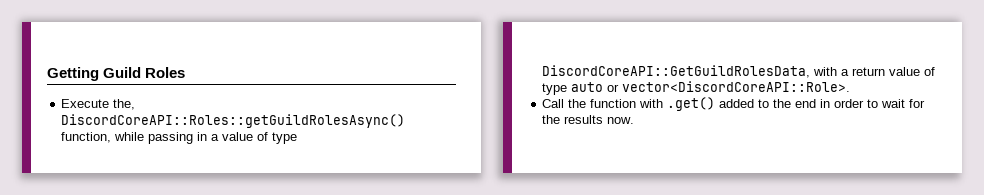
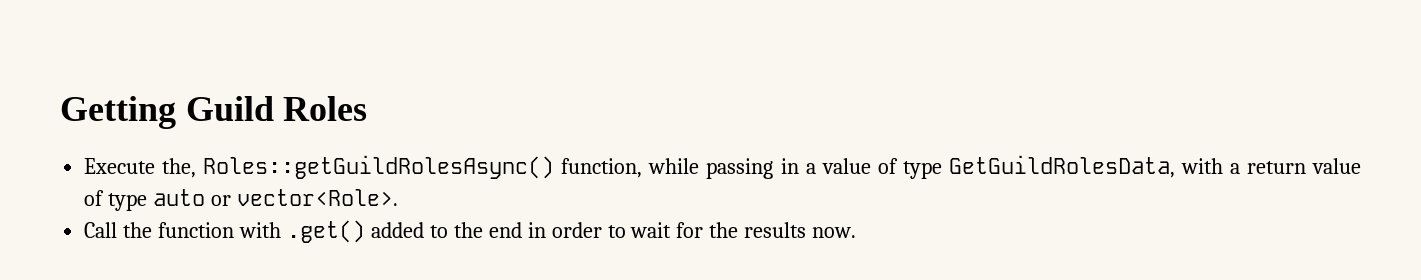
[61,114,406,128] DiscordCoreAPI::Roles::getGuildRolesAsync() -> [203,155,555,179] Roles::getGuildRolesAsync()
[542,65,811,78] DiscordCoreAPI::GetGuildRolesData, -> [948,155,1175,178] GetGuildRolesData,
[622,81,851,92] vector<DiscordCoreAPI::Role>. -> [236,189,398,206] vector<Role>.

